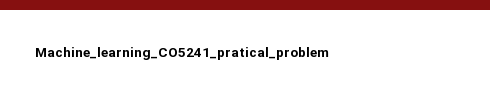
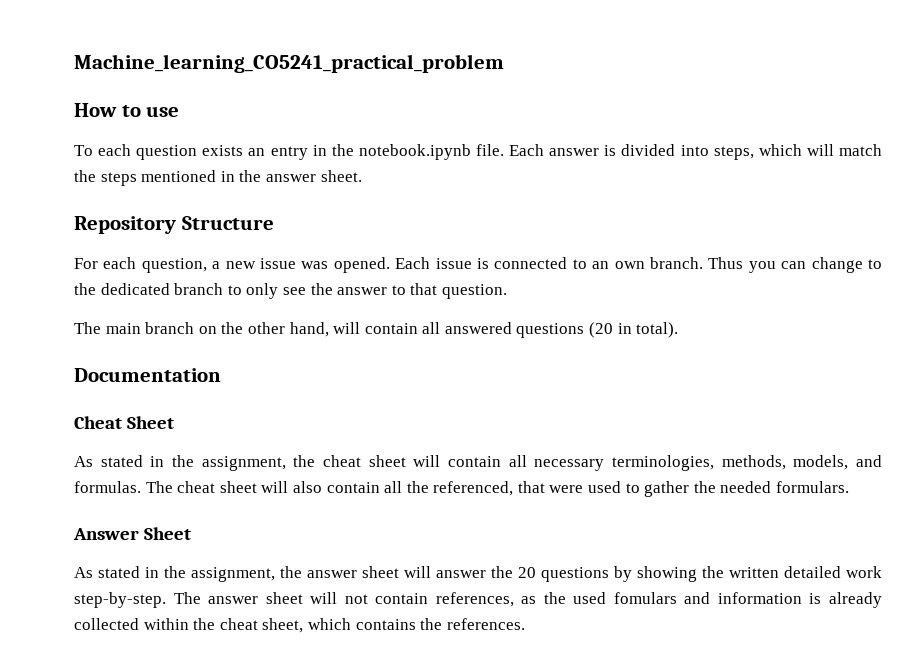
[35,47,329,60] Machine_learning_CO5241_pratical_problem -> [74,54,504,73] [74,103,180,117] [74,144,882,160] [74,170,362,186] [74,216,274,234] [74,257,882,273] [74,283,507,299] [74,322,679,338] [74,368,221,382] [74,416,175,429] [74,455,882,471] [74,481,850,497] [73,527,192,540] [74,566,882,582] [74,592,882,608] [74,618,525,633] Machine_learning_CO5241_practical_problem // How to use // To each question exists an entry in the notebook.ipynb file. Each answer is divided into steps, which will match the steps mentioned in the answer sheet. // Repository Structure // For each question, a new issue was opened. Each issue is connected to an own branch. Thus you can change to the dedicated branch to only see the answer to that question. // The main branch on the other hand, will contain all answered questions (20 in total). // Documentation // Cheat Sheet // As stated in the assignment, the cheat sheet will contain all necessary terminologies, methods, models, and formulas. The cheat sheet will also contain all the referenced, that were used to gather the needed formulars. // Answer Sheet // As stated in the assignment, the answer sheet will answer the 20 questions by showing the written detailed work step-by-step. The answer sheet will not contain references, as the used fomulars and information is already collected within the cheat sheet, which contains the references.

